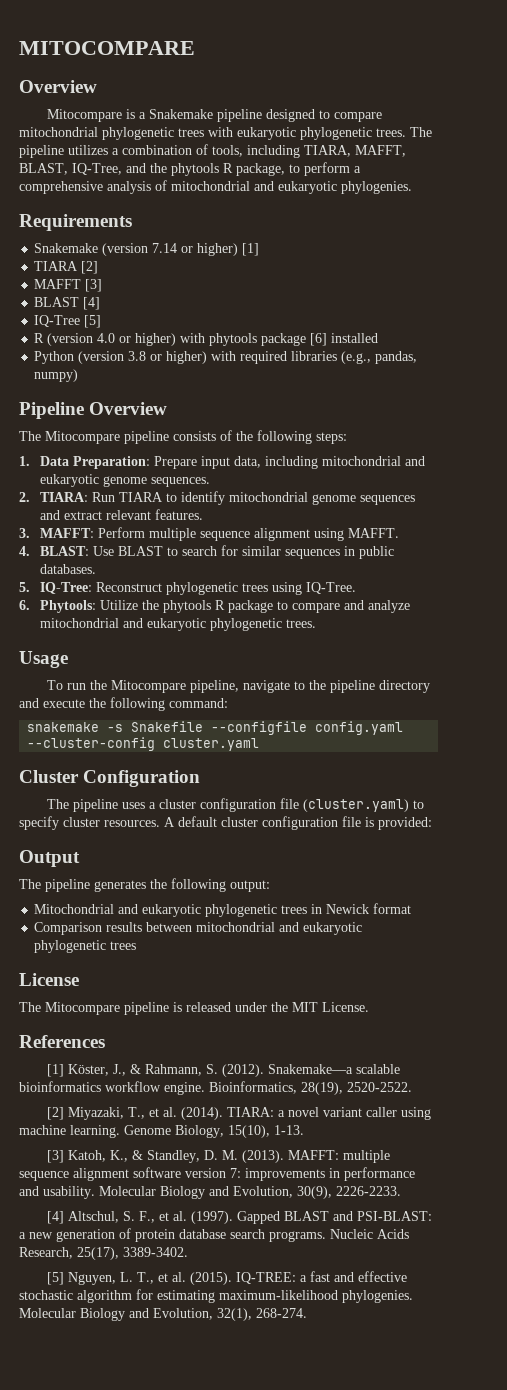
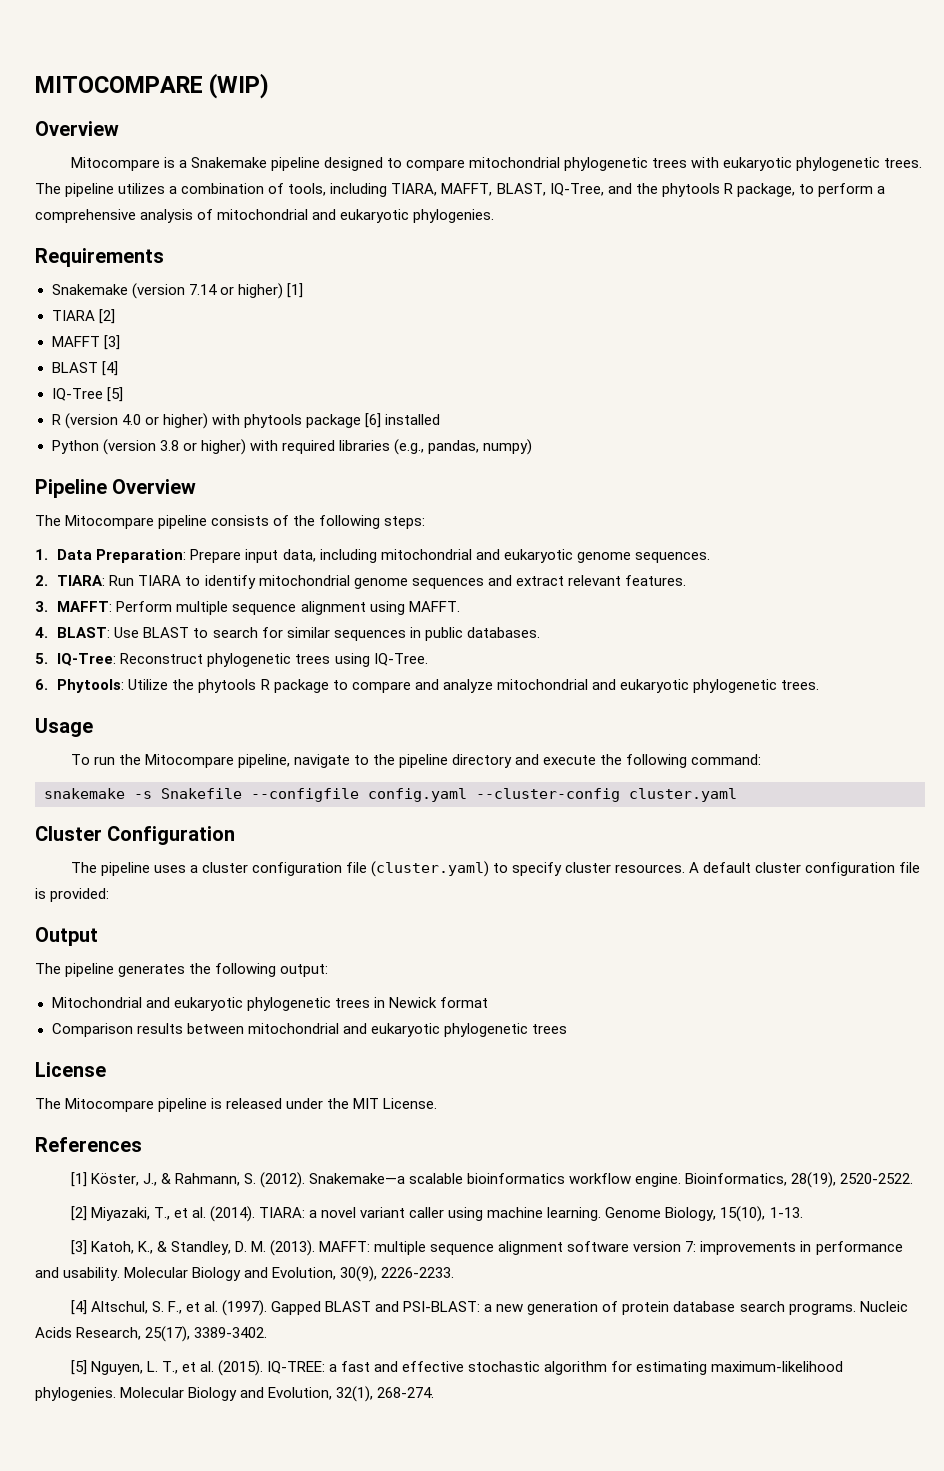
(195, 48) none -> [209,73,270,99] (WIP)

